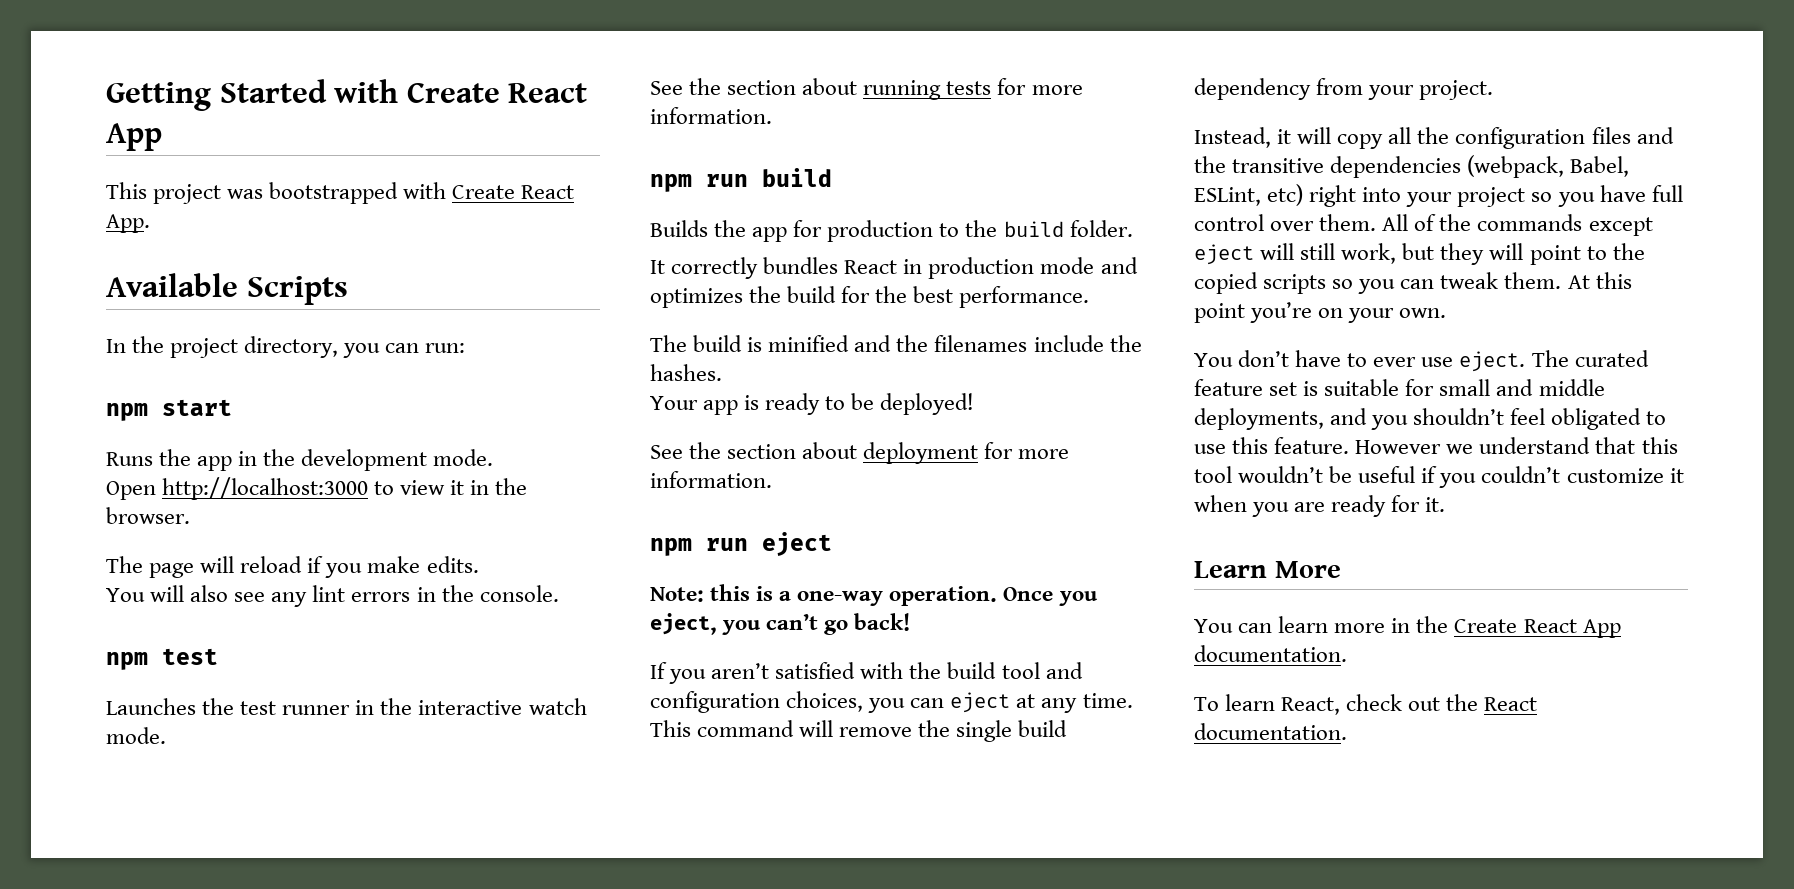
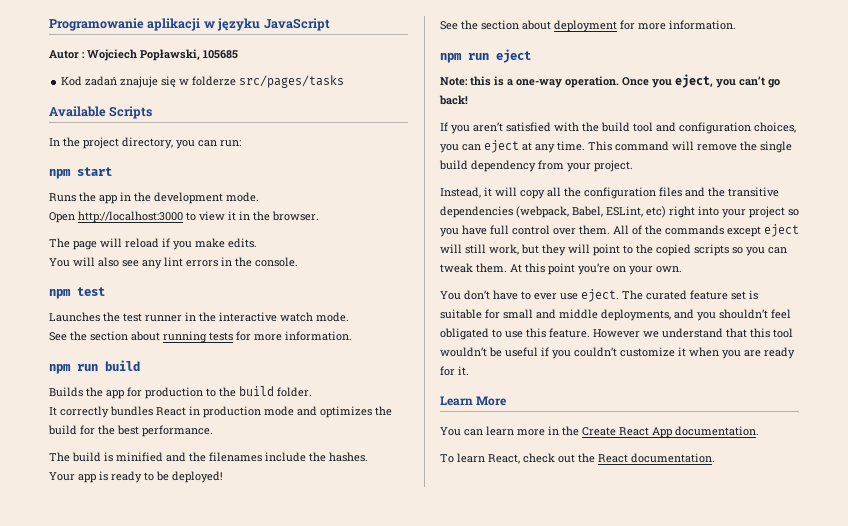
[106,79,588,111] [106,123,162,151] [106,182,575,204] [106,214,150,233] Getting Started with Create React App // This project was bootstrapped with Create React App. -> [49,18,330,31] [49,49,238,61] [61,75,345,88] Programowanie aplikacji w języku JavaScript // Autor : Wojciech Popławski, 105685 // Kod zadań znajuje się w folderze src/pages/tasks

